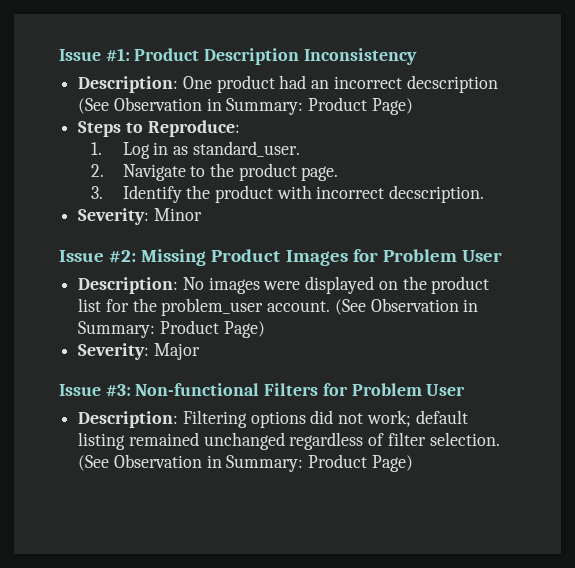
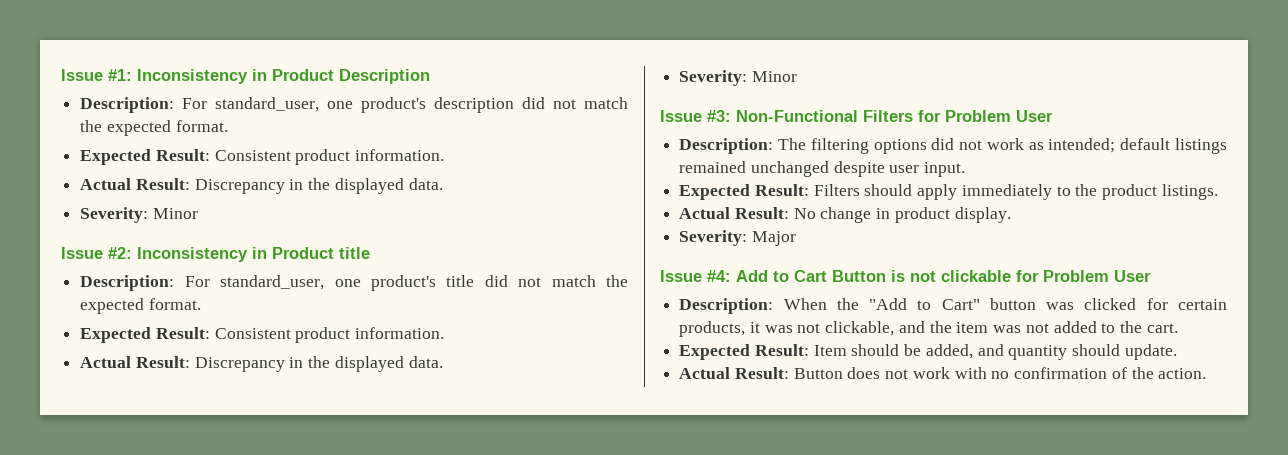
(130, 55) none -> [137,69,267,84] Inconsistency in
[303,48,417,65] [78,75,498,93] [78,97,413,115] [78,120,240,137] [90,141,300,159] [90,163,339,181] [90,185,485,203] [78,208,202,225] [59,249,502,266] [78,276,490,294] [78,298,479,316] [78,320,265,338] [78,343,200,360] Inconsistency // Description: One product had an incorrect decscription (See Observation in Summary: Product Page) // Steps to Reproduce: // 1. Log in as standard_user. // 2. Navigate to the product page. // 3. Identify the product with incorrect decscription. // Severity: Minor // Issue #2: Missing Product Images for Problem User // Description: No images were displayed on the product list for the problem_user account. (See Observation in Summary: Product Page) // Severity: Major -> [80,97,628,113] [80,120,228,136] [80,149,445,165] [80,178,443,194] [80,207,198,223] [61,247,370,262] [80,275,629,291] [80,298,201,314] [80,327,445,343] [80,356,443,372] [679,70,797,86] // Description: For standard_user, one product's description did not match the expected format. // Expected Result: Consistent product information. // Actual Result: Discrepancy in the displayed data. // Severity: Minor // Issue #2: Inconsistency in Product title // Description: For standard_user, one product's title did not match the expected format. // Expected Result: Consistent product information. // Actual Result: Discrepancy in the displayed data. // Severity: Minor
[135,383,260,396] Non-functional -> [736,110,858,122] Non-Functional
[182,410,247,428] Filtering -> [778,138,869,154] The filtering
[366,410,468,427] [78,432,500,450] [78,454,413,472] work; default listing remained unchanged regardless of filter selection. (See Observation in Summary: Product Page) -> [986,138,1227,154] [679,161,966,177] [679,184,1218,200] [679,207,1011,223] [679,230,796,246] [660,270,1151,282] [679,298,1227,314] [679,321,1178,337] [679,344,1177,360] [679,367,1207,379] work as intended; default listings remained unchanged despite user input. // Expected Result: Filters should apply immediately to the product listings. // Actual Result: No change in product display. // Severity: Major // Issue #4: Add to Cart Button is not clickable for Problem User // Description: When the "Add to Cart" button was clicked for certain products, it was not clickable, and the item was not added to the cart. // Expected Result: Item should be added, and quantity should update. // Actual Result: Button does not work with no confirmation of the action.

